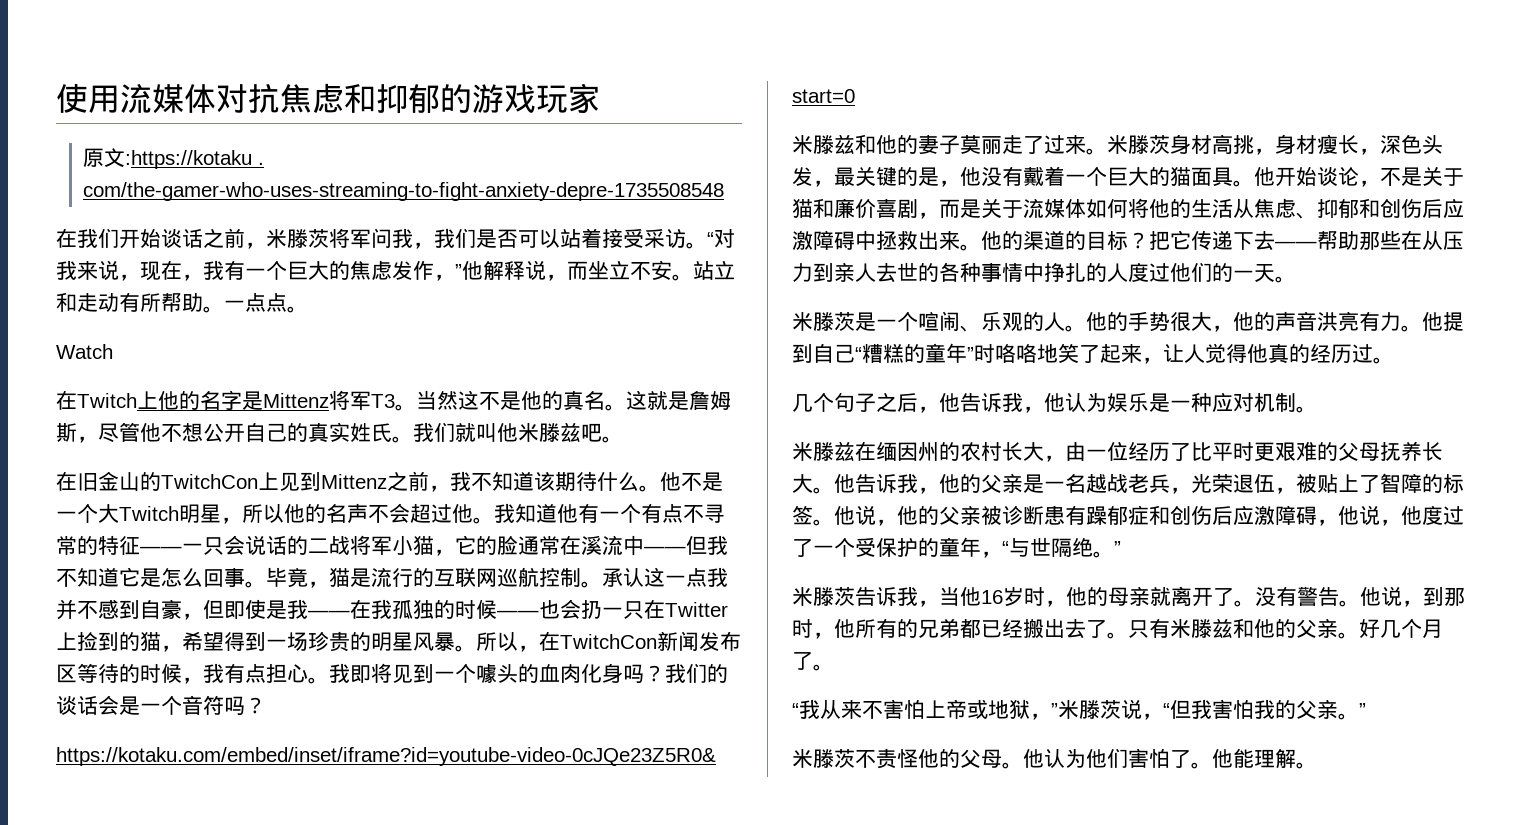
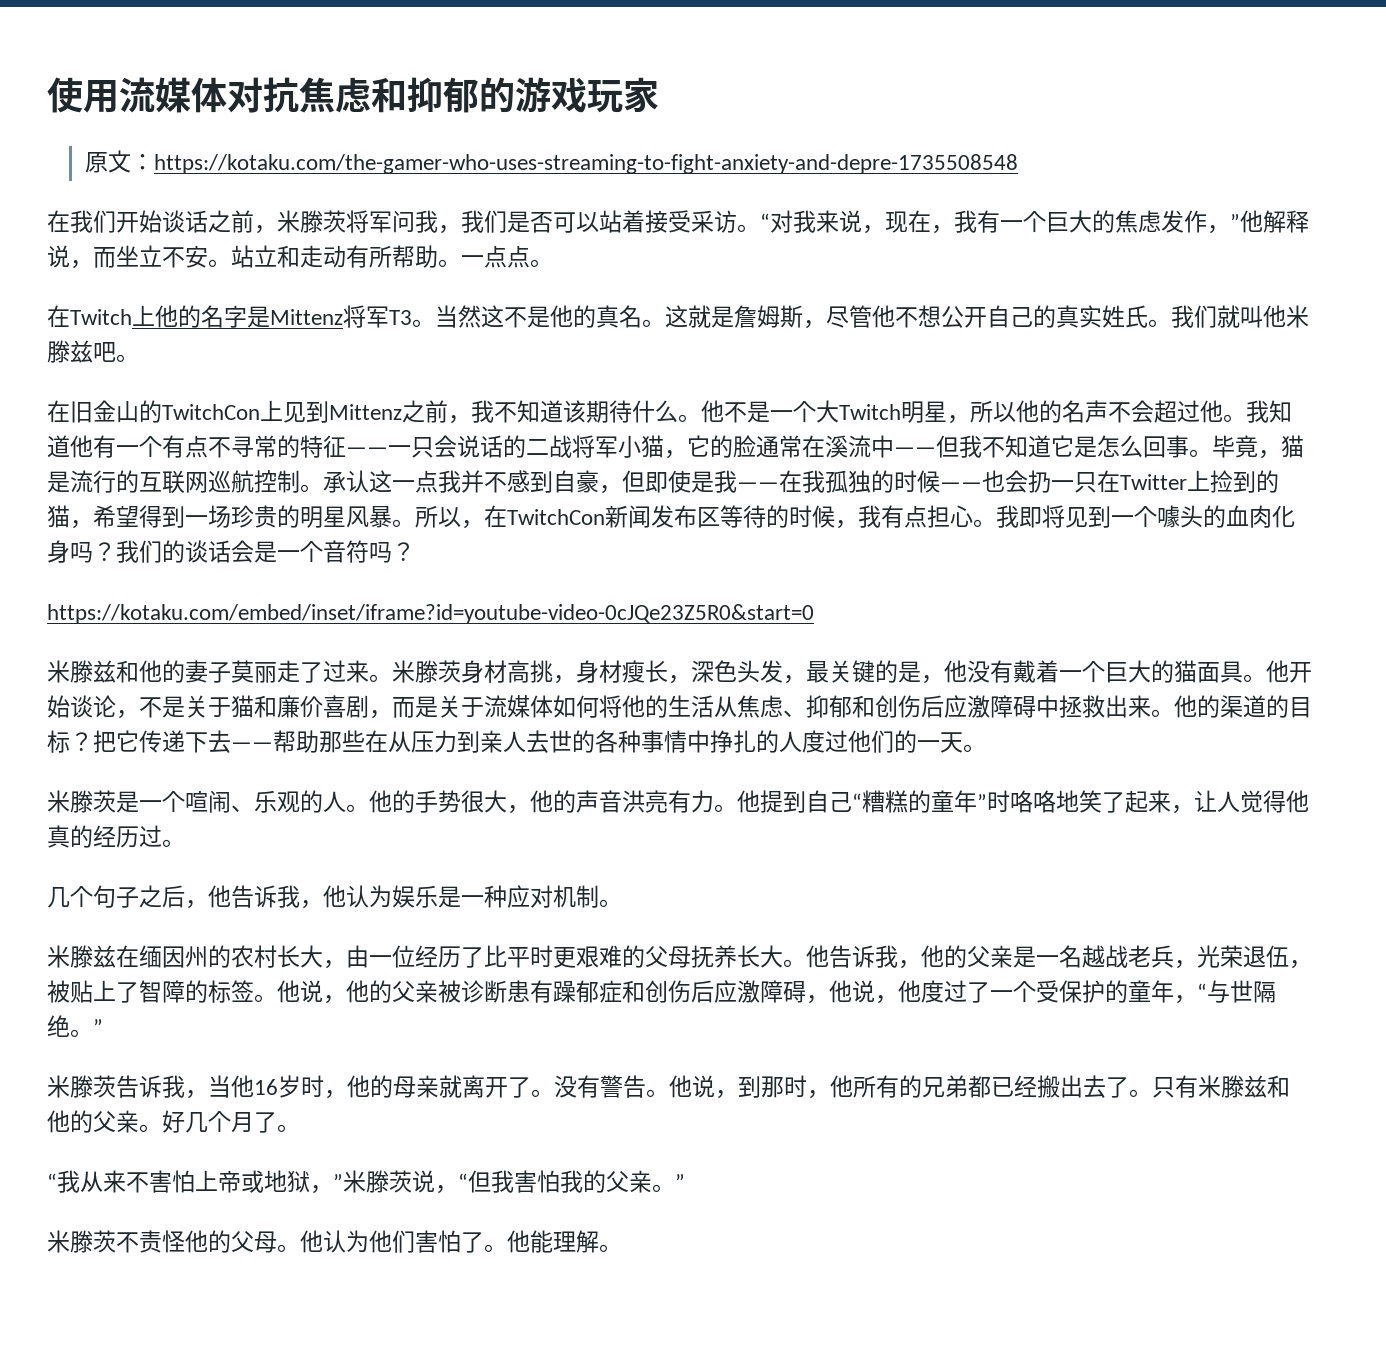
[125,150,265,169] [83,182,725,201] :https://kotaku . com/the-gamer-who-uses-streaming-to-fight-anxiety-depre-1735508548 -> [130,154,1018,174] ：https://kotaku.com/the-gamer-who-uses-streaming-to-fight-anxiety-and-depre-1735508548
[56,344,113,359] // Watch -> (553, 263) none

